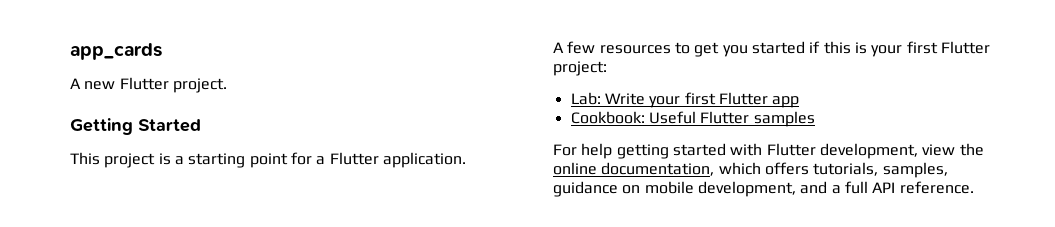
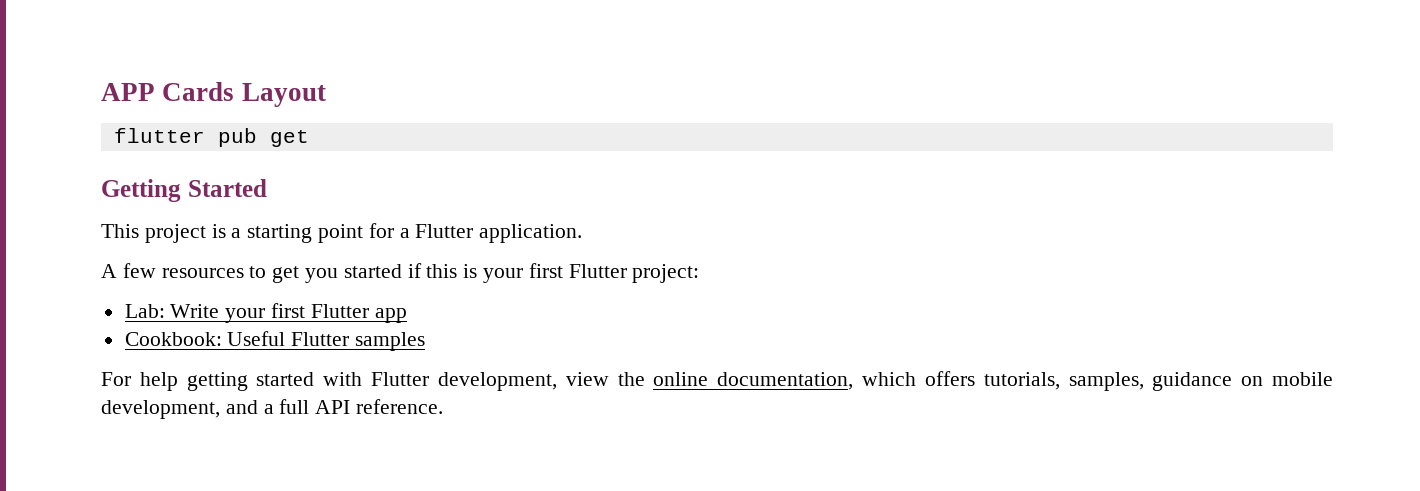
[70,43,162,60] [70,77,227,93] app_cards // A new Flutter project. -> [101,82,326,107] [113,128,309,147] APP Cards Layout // flutter pub get

